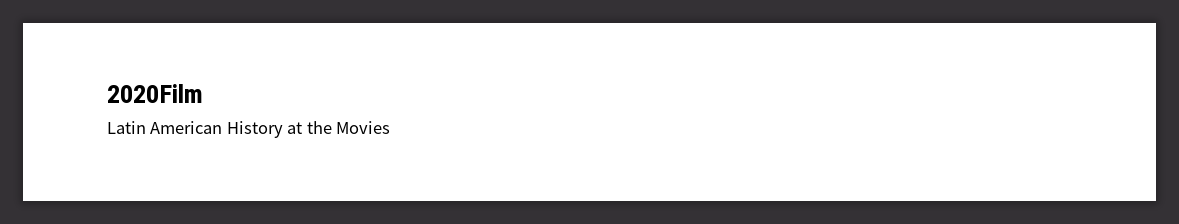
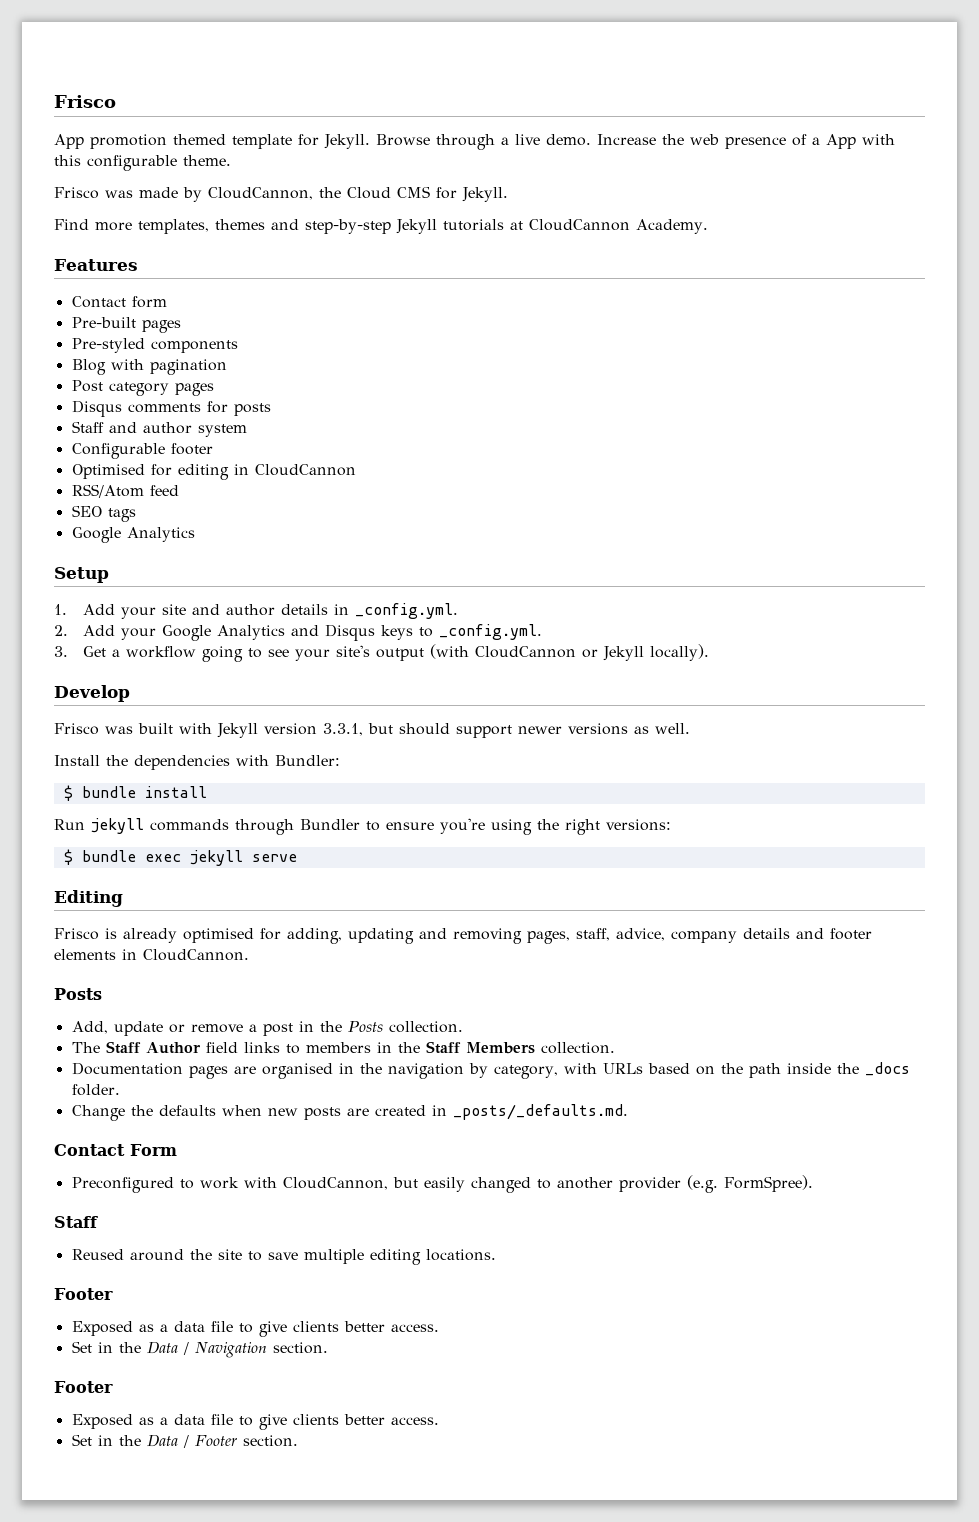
[107,84,203,103] [107,121,391,138] 2020Film // Latin American History at the Movies -> [54,95,116,108] [54,134,895,150] [54,155,231,171] [54,186,508,202] [54,219,708,234] [54,259,138,271] [71,296,167,308] [71,317,181,333] [71,338,238,353] [71,359,227,375] [71,380,214,396] [71,400,271,417] [71,421,247,437] [71,443,213,459] [71,464,356,480] [71,484,179,498] [71,505,136,522] [71,527,195,543] [54,567,109,583] [54,603,459,619] [54,624,543,641] [54,644,710,662] [54,685,130,702] [54,723,690,738] [54,755,340,770] [63,785,207,801] [54,818,671,835] [63,849,297,866] [54,890,123,907] [54,928,872,944] [54,949,249,961] [54,988,102,1000] [71,1021,463,1036] [71,1041,615,1054] [71,1062,910,1079] [71,1084,120,1096] [71,1104,628,1121] [54,1144,177,1156] [71,1175,813,1193] [54,1216,98,1228] [71,1249,496,1265] [54,1288,113,1300] [71,1321,439,1337] [71,1341,328,1358] [54,1381,113,1393] [71,1414,439,1430] [71,1434,298,1448] Frisco // App promotion themed template for Jekyll. Browse through a live demo. Increase the web presence of a App with this configurable theme. // Frisco was made by CloudCannon, the Cloud CMS for Jekyll. // Find more templates, themes and step-by-step Jekyll tutorials at CloudCannon Academy. // Features // Contact form // Pre-built pages // Pre-styled components // Blog with pagination // Post category pages // Disqus comments for posts // Staff and author system // Configurable footer // Optimised for editing in CloudCannon // RSS/Atom feed // SEO tags // Google Analytics // Setup // 1. Add your site and author details in _config.yml. // 2. Add your Google Analytics and Disqus keys to _config.yml. // 3. Get a workflow going to see your site's output (with CloudCannon or Jekyll locally). // Develop // Frisco was built with Jekyll version 3.3.1, but should support newer versions as well. // Install the dependencies with Bundler: // $ bundle install // Run jekyll commands through Bundler to ensure you're using the right versions: // $ bundle exec jekyll serve // Editing // Frisco is already optimised for adding, updating and removing pages, staff, advice, company details and footer elements in CloudCannon. // Posts // Add, update or remove a post in the Posts collection. // The Staff Author field links to members in the Staff Members collection. // Documentation pages are organised in the navigation by category, with URLs based on the path inside the _docs folder. // Change the defaults when new posts are created in _posts/_defaults.md. // Contact Form // Preconfigured to work with CloudCannon, but easily changed to another provider (e.g. FormSpree). // Staff // Reused around the site to save multiple editing locations. // Footer // Exposed as a data file to give clients better access. // Set in the Data / Navigation section. // Footer // Exposed as a data file to give clients better access. // Set in the Data / Footer section.

